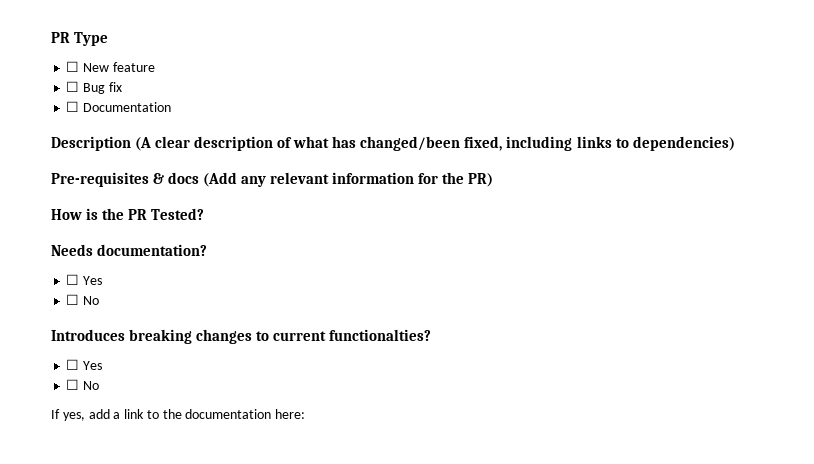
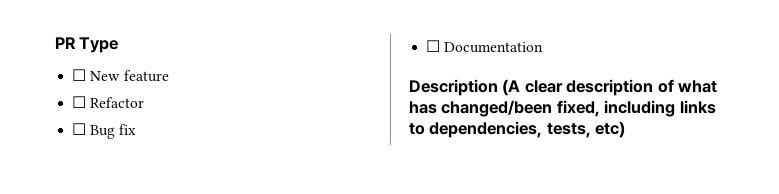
(155, 67) none -> [72,96,145,108] // ☐ Refactor
[632,136,735,151] [51,172,494,187] [51,208,205,220] [51,244,208,256] [66,274,103,285] [66,294,100,305] [51,329,432,344] [66,359,103,370] [66,379,100,390] [51,409,306,421] dependencies) // Pre-requisites & docs (Add any relevant information for the PR) // How is the PR Tested? // Needs documentation? // ☐ Yes // ☐ No // Introduces breaking changes to current functionalties? // ☐ Yes // ☐ No // If yes, add a link to the documentation here: -> [429,121,626,138] dependencies, tests, etc)

